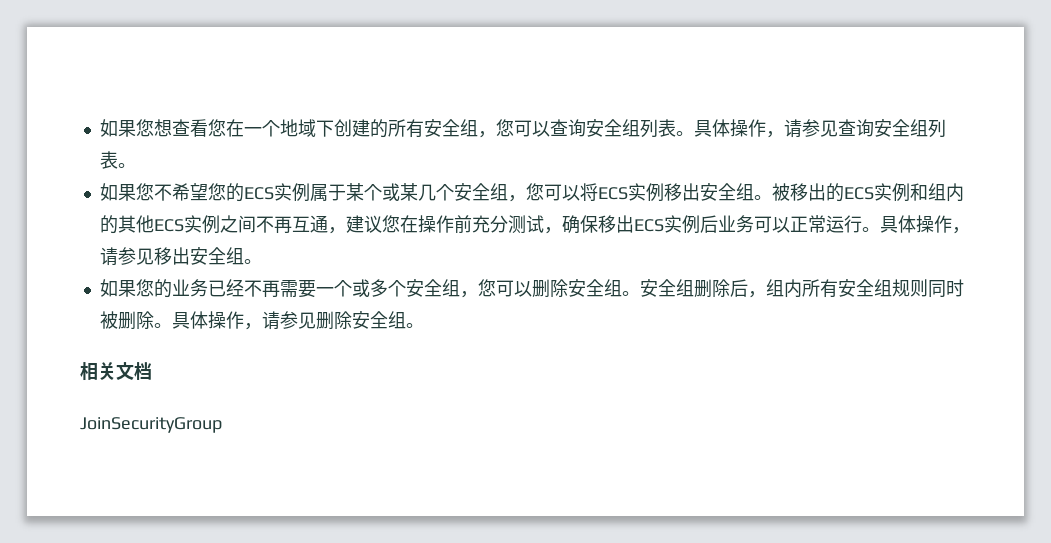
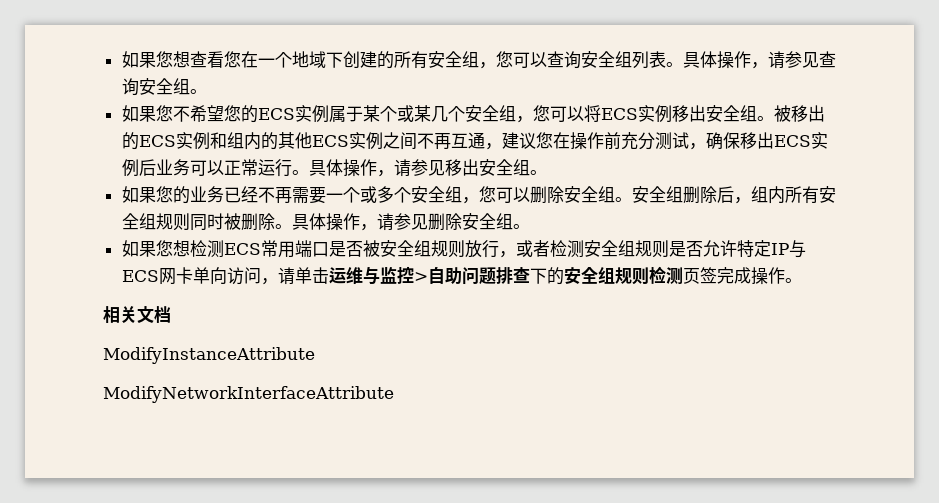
[927,119,946,138] [99,151,118,169] 列表 -> (190, 86) none
(424, 325) none -> [121,240,806,258] [121,266,802,285] // 如果您想检测ECS常用端口是否被安全组规则放行，或者检测安全组规则是否允许特定IP与ECS网卡单向访问，请单击运维与监控>自助问题排查下的安全组规则检测页签完成操作。
[80,417,222,433] JoinSecurityGroup -> [103,347,315,364] [103,386,394,403] ModifyInstanceAttribute // ModifyNetworkInterfaceAttribute

